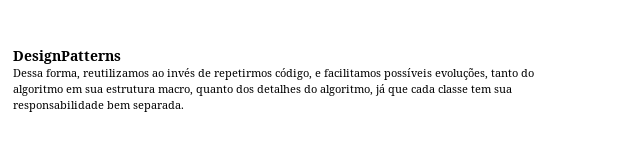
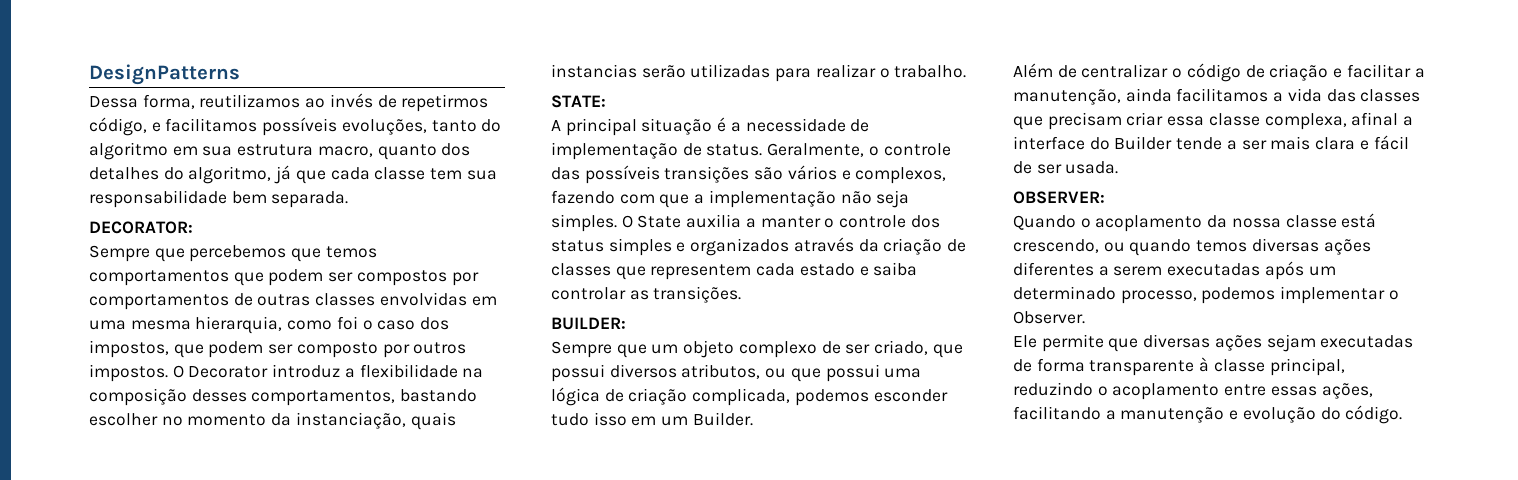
(184, 106) none -> [89,221,193,234] [89,245,377,262] [89,269,479,286] [89,292,497,310] [89,316,450,334] [89,340,467,358] [89,364,484,382] [89,388,478,406] [89,412,456,430] [551,64,967,82] [551,95,606,108] [551,117,870,136] [551,142,951,160] [551,165,947,184] [551,190,910,208] [551,214,940,232] [551,237,967,256] [551,262,918,280] [551,286,742,303] [551,317,626,330] [551,340,963,358] [551,364,922,382] [551,387,948,406] [551,412,753,426] [1013,63,1425,82] [1013,88,1421,105] [1013,112,1414,130] [1013,135,1409,150] [1013,161,1119,174] [1013,191,1105,204] [1013,213,1377,232] [1013,238,1371,256] [1013,261,1336,280] [1013,286,1399,304] [1013,311,1085,324] [1013,334,1414,352] [1013,357,1345,376] [1013,382,1373,400] [1013,405,1403,424] // DECORATOR: // Sempre que percebemos que temos comportamentos que podem ser compostos por comportamentos de outras classes envolvidas em uma mesma hierarquia, como foi o caso dos impostos, que podem ser composto por outros impostos. O Decorator introduz a flexibilidade na composição desses comportamentos, bastando escolher no momento da instanciação, quais instancias serão utilizadas para realizar o trabalho. // STATE: // A principal situação é a necessidade de implementação de status. Geralmente, o controle das possíveis transições são vários e complexos, fazendo com que a implementação não seja simples. O State auxilia a manter o controle dos status simples e organizados através da criação de classes que representem cada estado e saiba controlar as transições. // BUILDER: // Sempre que um objeto complexo de ser criado, que possui diversos atributos, ou que possui uma lógica de criação complicada, podemos esconder tudo isso em um Builder. // Além de centralizar o código de criação e facilitar a manutenção, ainda facilitamos a vida das classes que precisam criar essa classe complexa, afinal a interface do Builder tende a ser mais clara e fácil de ser usada. // OBSERVER: // Quando o acoplamento da nossa classe está crescendo, ou quando temos diversas ações diferentes a serem executadas após um determinado processo, podemos implementar o Observer. // Ele permite que diversas ações sejam executadas de forma transparente à classe principal, reduzindo o acoplamento entre essas ações, facilitando a manutenção e evolução do código.

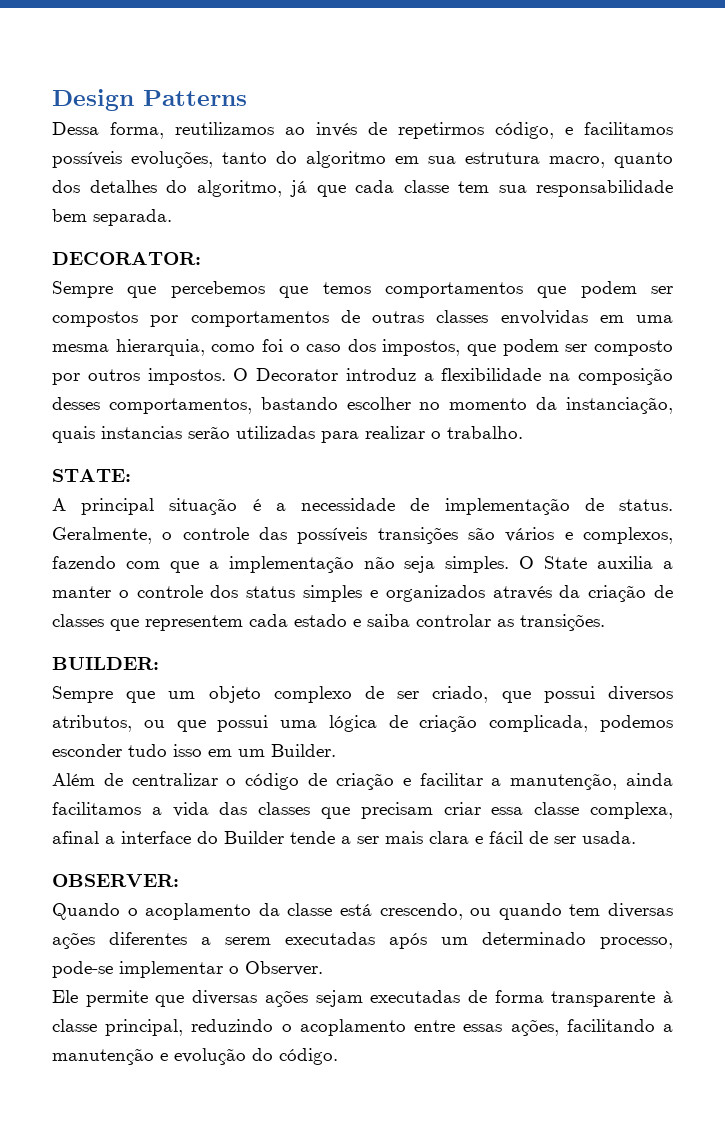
[89,64,240,85] DesignPatterns -> [52,89,247,111] Design Patterns
[1231,218,1281,228] nossa -> (280, 909) none
[1196,240,1248,252] temos -> [569,904,601,916] tem
[1201,287,1276,304] podemos -> [52,961,113,978] pode-se

